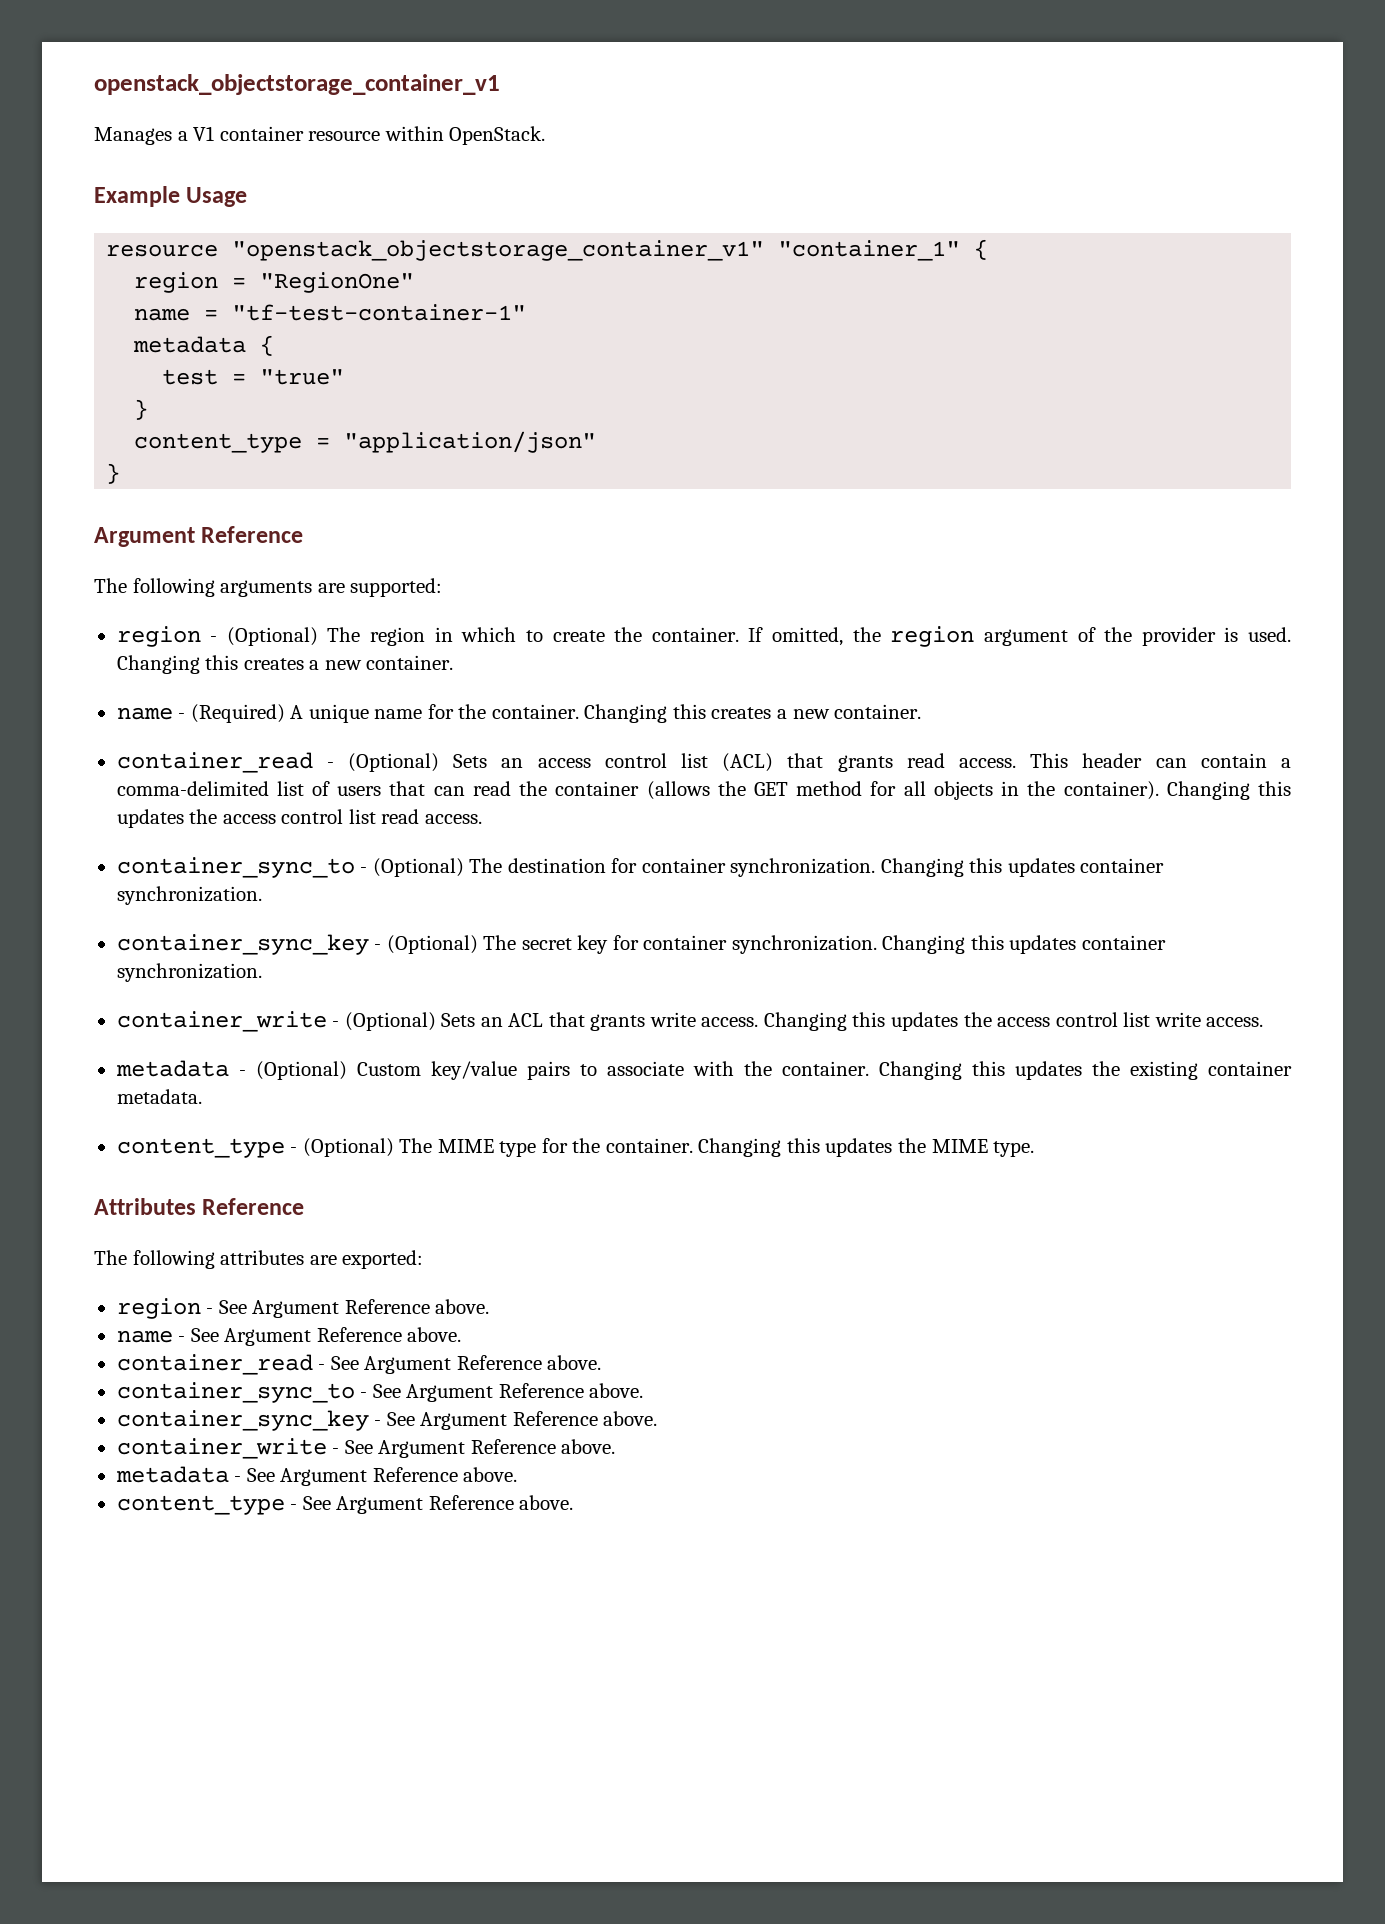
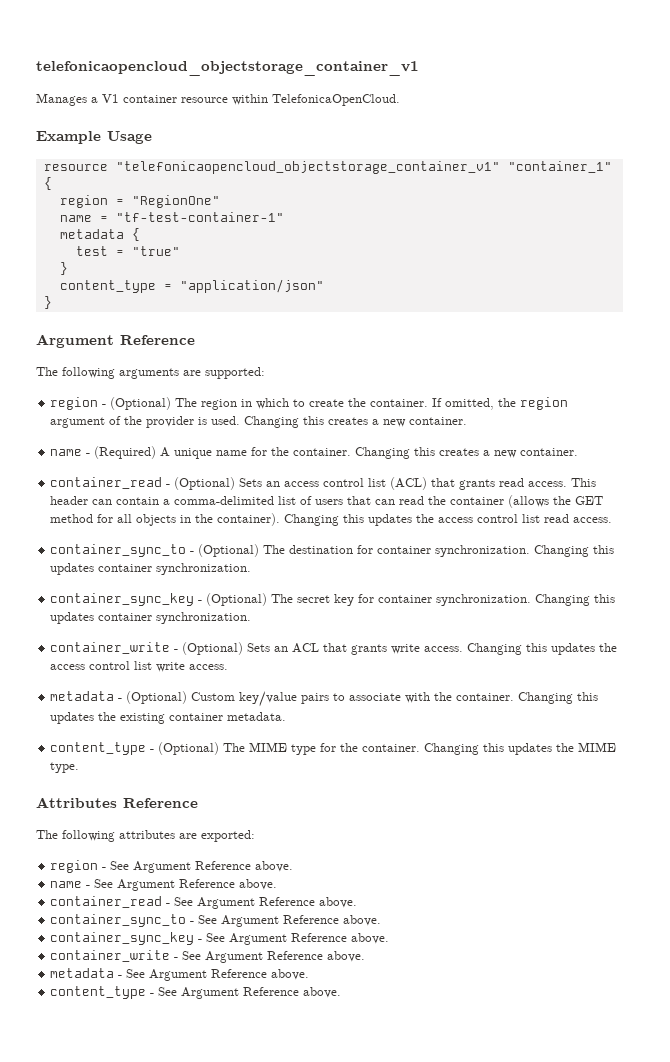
[94,74,500,95] openstack_objectstorage_container_v1 -> [36,61,419,76] telefonicaopencloud_objectstorage_container_v1
[449,126,546,145] OpenStack. -> [272,94,400,106] TelefonicaOpenCloud.
[232,240,765,261] "openstack_objectstorage_container_v1" -> [115,161,500,174] "telefonicaopencloud_objectstorage_container_v1"

